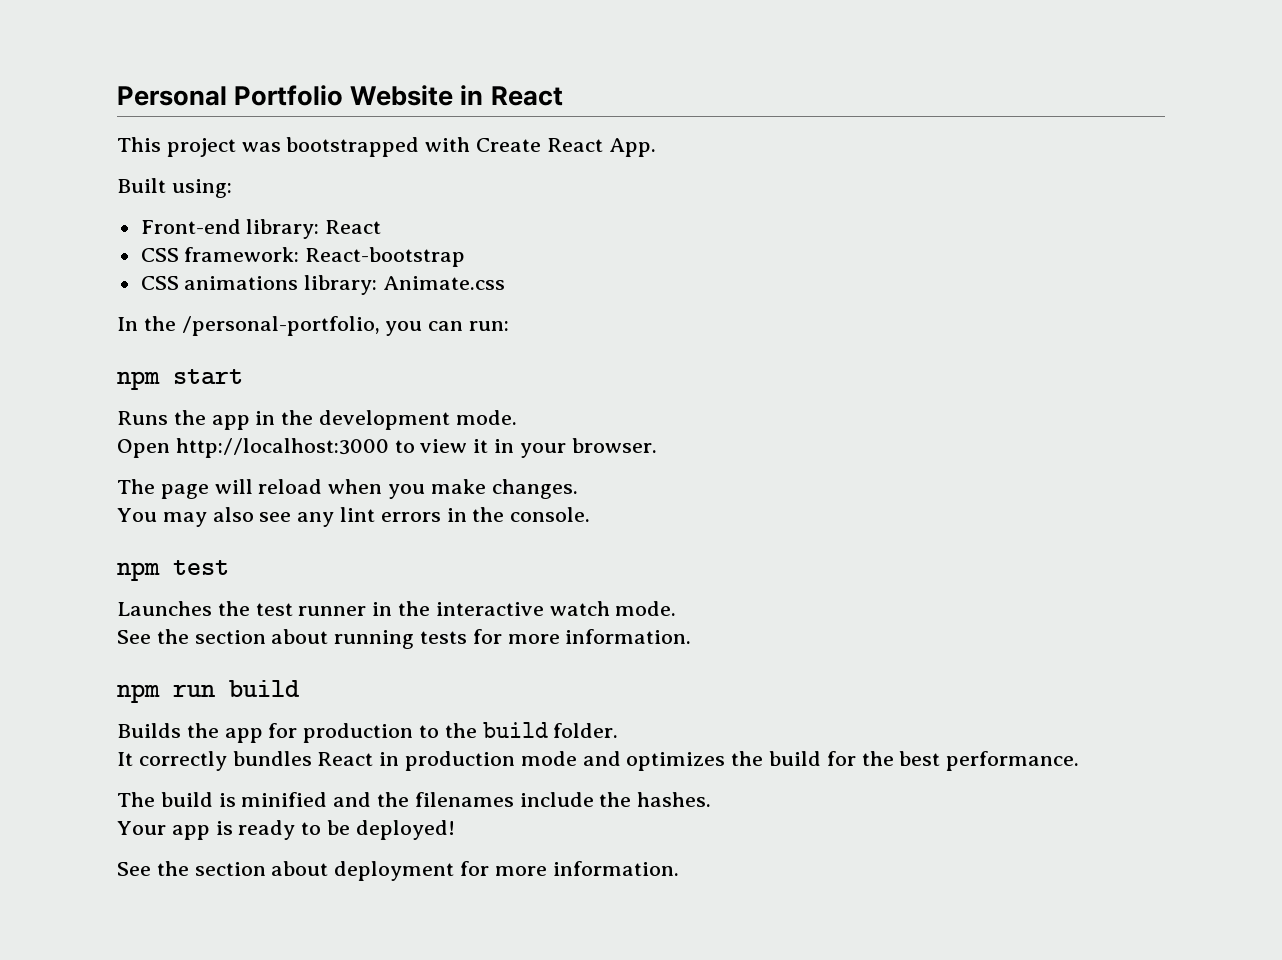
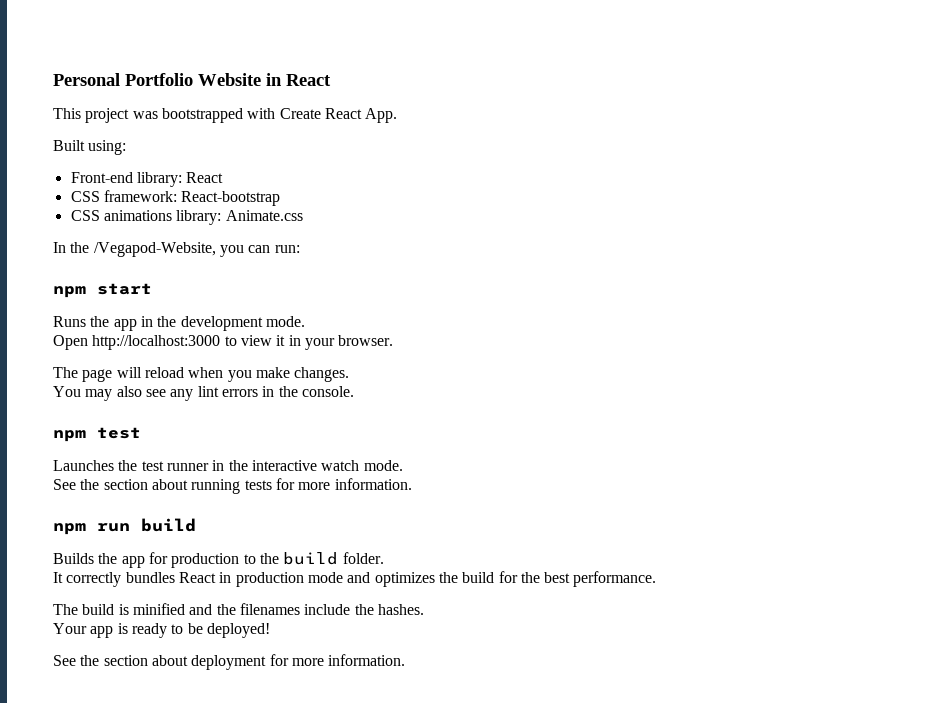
[181,316,380,336] /personal-portfolio, -> [93,242,216,257] /Vegapod-Website,

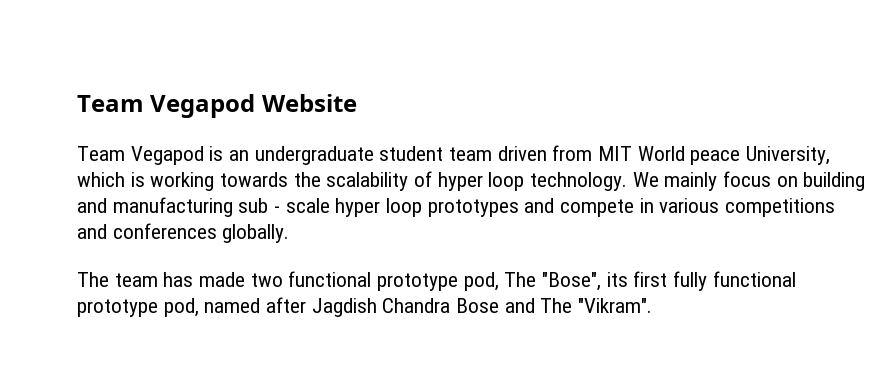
[53,73,193,86] Personal Portfolio -> [77,94,256,118] Team Vegapod
[266,73,331,86] [53,108,398,123] [53,140,127,155] [70,172,224,187] [70,190,281,206] [70,210,303,225] [53,242,300,257] [53,283,152,298] [53,316,305,331] [53,335,394,350] [53,367,350,382] [53,386,354,401] [53,427,141,442] [53,460,403,471] [53,478,412,494] [53,518,196,535] [53,552,384,568] [53,571,657,587] [53,603,424,615] [53,623,270,638] [53,654,406,670] in React // This project was bootstrapped with Create React App. // Built using: // Front-end library: React // CSS framework: React-bootstrap // CSS animations library: Animate.css // In the /Vegapod-Website, you can run: // npm start // Runs the app in the development mode. // Open http://localhost:3000 to view it in your browser. // The page will reload when you make changes. // You may also see any lint errors in the console. // npm test // Launches the test runner in the interactive watch mode. // See the section about running tests for more information. // npm run build // Builds the app for production to the build folder. // It correctly bundles React in production mode and optimizes the build for the best performance. // The build is minified and the filenames include the hashes. // Your app is ready to be deployed! // See the section about deployment for more information. -> [77,145,831,165] [77,171,866,191] [77,197,836,217] [77,223,290,243] [77,271,796,291] [77,297,653,317] // Team Vegapod is an undergraduate student team driven from MIT World peace University, which is working towards the scalability of hyper loop technology. We mainly focus on building and manufacturing sub - scale hyper loop prototypes and compete in various competitions and conferences globally. // The team has made two functional prototype pod, The "Bose", its first fully functional prototype pod, named after Jagdish Chandra Bose and The "Vikram".

